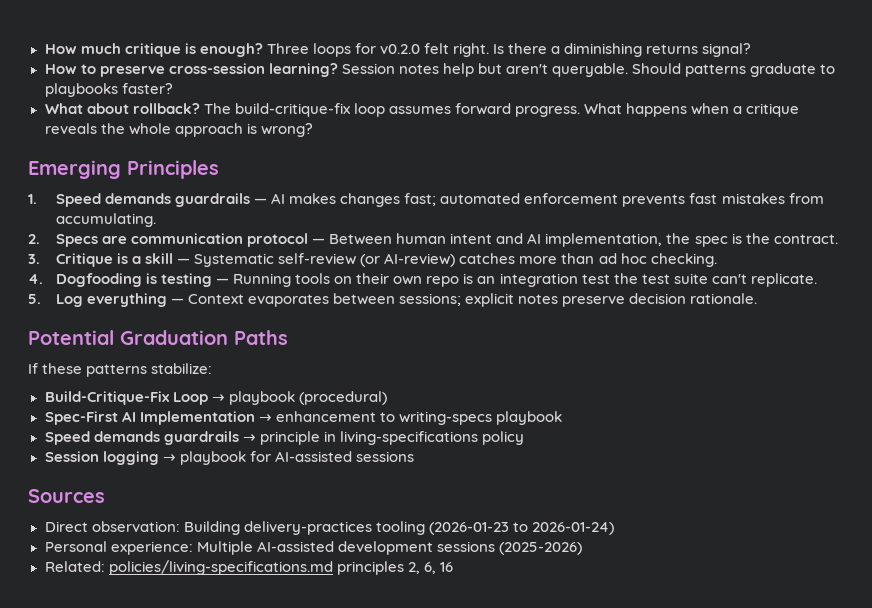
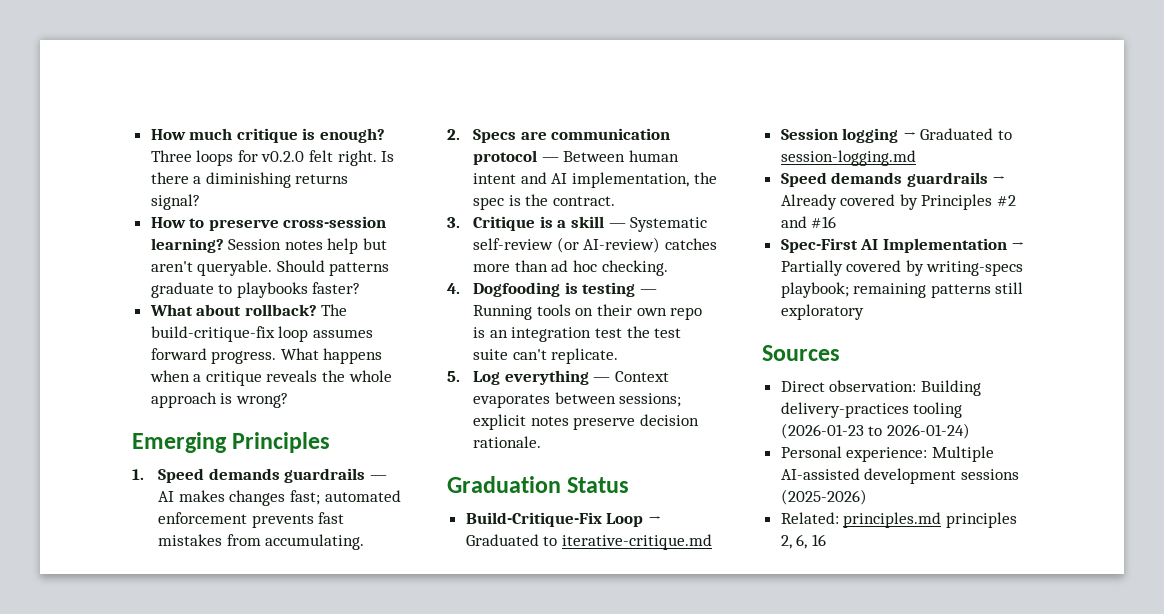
[28,330,288,345] [28,363,213,377] [44,391,387,405] [44,411,562,425] [44,431,524,445] [44,451,414,465] Potential Graduation Paths // If these patterns stabilize: // Build-Critique-Fix Loop → playbook (procedural) // Spec-First AI Implementation → enhancement to writing-specs playbook // Speed demands guardrails → principle in living-specifications policy // Session logging → playbook for AI-assisted sessions -> [447,476,630,493] [465,512,661,527] [465,534,712,550] [780,128,1013,143] [780,150,916,166] [780,172,1006,187] [780,194,1017,210] [780,216,837,228] [780,238,1025,253] [780,260,1024,276] [780,282,1024,298] [780,304,864,320] Graduation Status // Build-Critique-Fix Loop → Graduated to iterative-critique.md // Session logging → Graduated to session-logging.md // Speed demands guardrails → Already covered by Principles #2 and #16 // Spec-First AI Implementation → Partially covered by writing-specs playbook; remaining patterns still exploratory
[108,560,333,575] policies/living-specifications.md -> [843,512,942,528] principles.md

